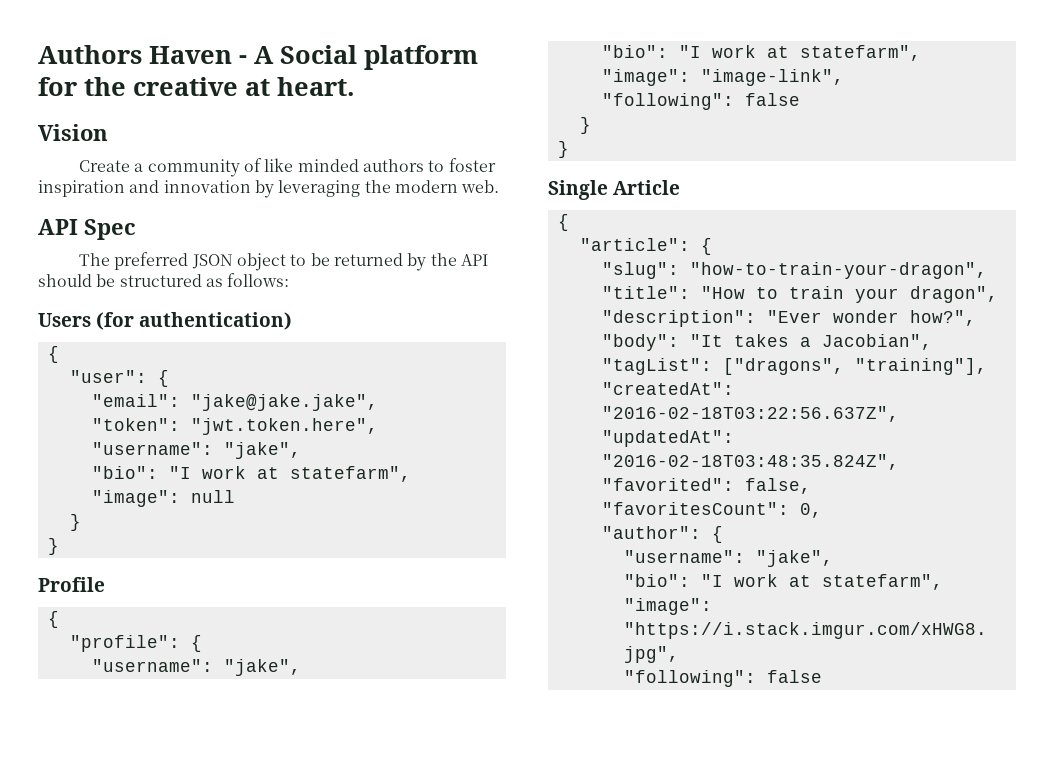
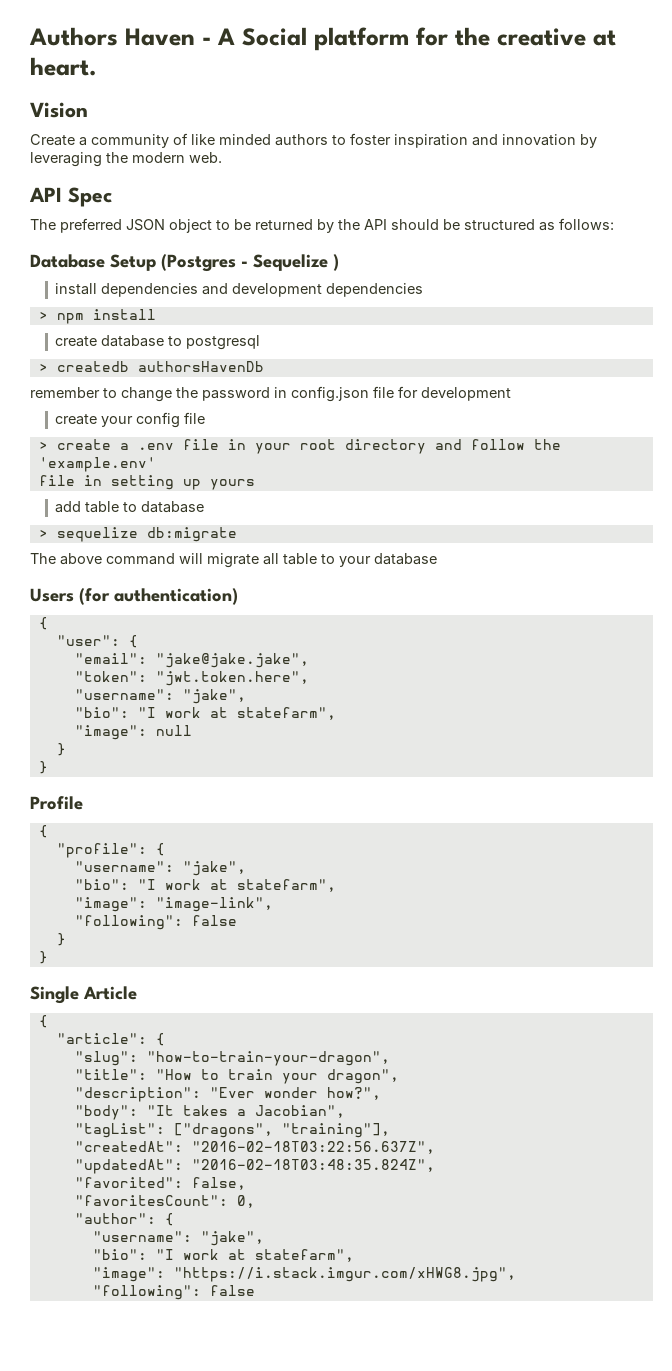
(290, 280) none -> [30,254,339,272] [55,283,424,297] [38,309,156,324] [55,335,261,350] [38,361,264,372] [30,386,511,402] [55,412,206,428] [38,439,561,454] [38,457,156,472] [38,475,255,490] [55,501,205,513] [38,527,237,542] [30,553,437,568] // Database Setup (Postgres - Sequelize ) // install dependencies and development dependencies // > npm install // create database to postgresql // > createdb authorsHavenDb // remember to change the password in config.json file for development // create your config file // > create a .env file in your root directory and follow the 'example.env' // file in setting up yours // add table to database // > sequelize db:migrate // The above command will migrate all table to your database

